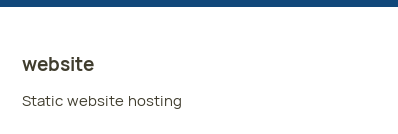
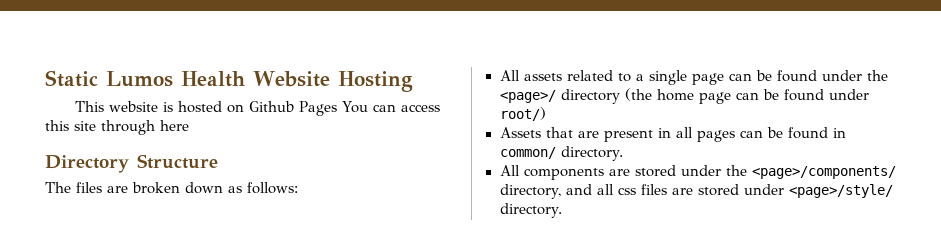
[22,57,94,71] [22,96,183,109] website // Static website hosting -> [45,70,413,92] [74,101,441,116] [45,120,189,135] [45,154,218,173] [45,182,298,194] [499,70,888,85] [499,88,869,104] [499,107,546,121] [499,127,846,142] [499,146,624,161] [499,165,896,180] [499,184,894,199] [499,203,563,218] Static Lumos Health Website Hosting // This website is hosted on Github Pages You can access this site through here // Directory Structure // The files are broken down as follows: // All assets related to a single page can be found under the <page>/ directory (the home page can be found under root/) // Assets that are present in all pages can be found in common/ directory. // All components are stored under the <page>/components/ directory, and all css files are stored under <page>/style/ directory.

